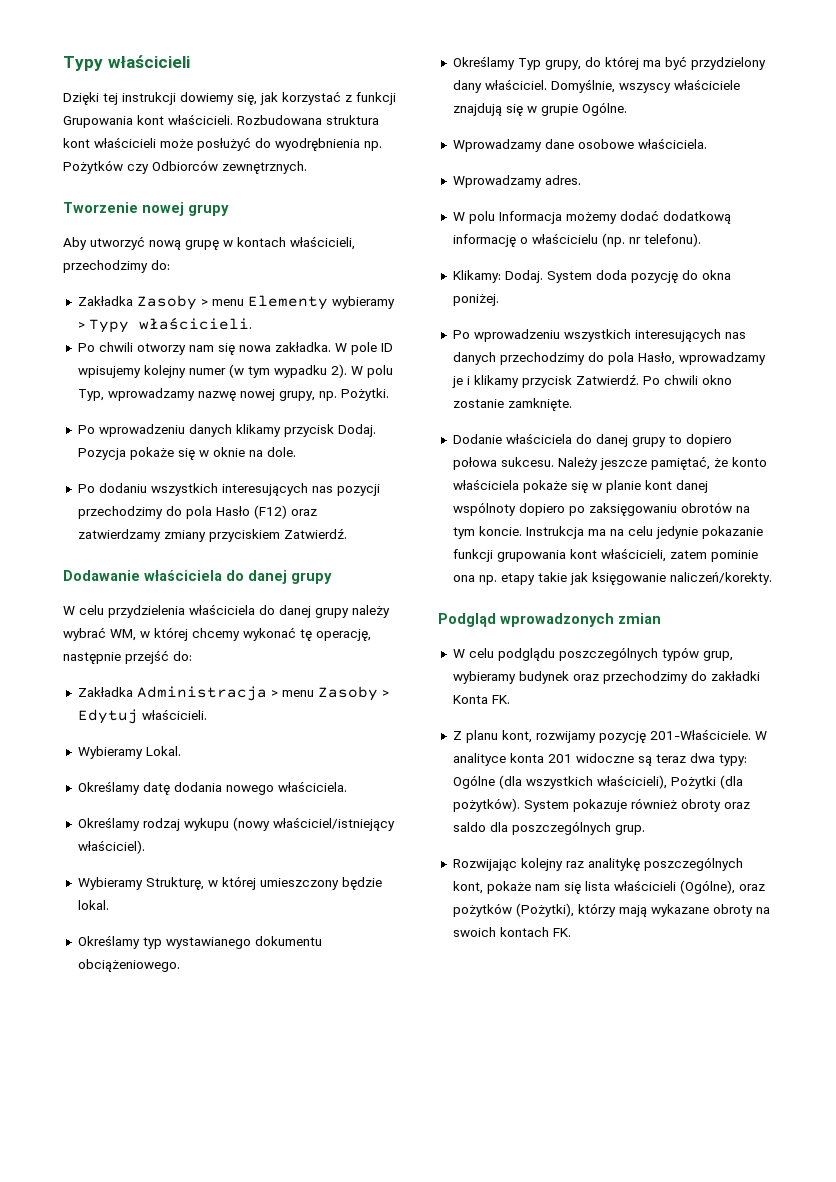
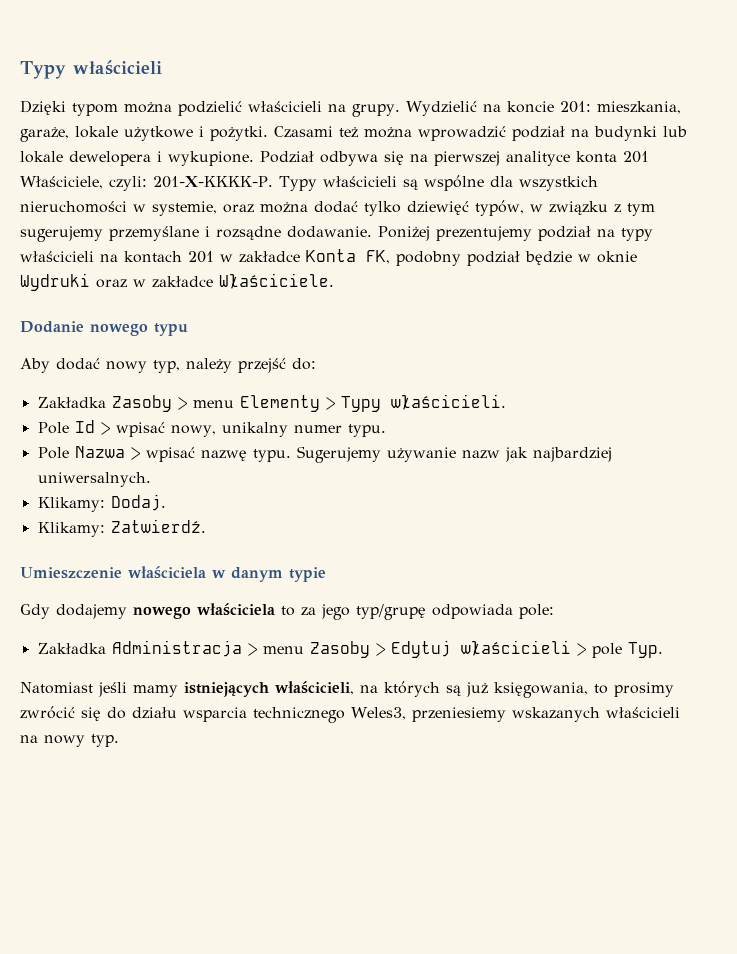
[103,91,396,105] [63,114,379,128] [63,137,382,151] [63,160,307,174] [63,202,229,216] [63,236,355,250] [63,260,148,273] tej instrukcji dowiemy się, jak korzystać z funkcji Grupowania kont właścicieli. Rozbudowana struktura kont właścicieli może posłużyć do wyodrębnienia np. Pożytków czy Odbiorców zewnętrznych. // Tworzenie nowej grupy // Aby utworzyć nową grupę w kontach właścicieli, przechodzimy -> [72,101,681,117] [20,126,687,142] [20,151,649,166] [20,175,598,191] [20,200,655,216] [20,226,653,242] [20,249,637,266] [20,273,334,291] [20,321,188,336] [20,358,286,373] typom można podzielić właścicieli na grupy. Wydzielić na koncie 201: mieszkania, garaże, lokale użytkowe i pożytki. Czasami też można wprowadzić podział na budynki lub lokale dewelopera i wykupione. Podział odbywa się na pierwszej analityce konta 201 Właściciele, czyli: 201-X-KKKK-P. Typy właścicieli są wspólne dla wszystkich nieruchomości w systemie, oraz można dodać tylko dziewięć typów, w związku z tym sugerujemy przemyślane i rozsądne dodawanie. Poniżej prezentujemy podział na typy właścicieli na kontach 201 w zakładce Konta FK, podobny podział będzie w oknie Wydruki oraz w zakładce Właściciele. // Dodanie nowego typu // Aby dodać nowy typ, należy przejść
[331,296,395,309] wybieramy -> (320, 403) none
[77,342,393,355] [77,364,393,378] [77,388,389,401] [77,424,376,437] [77,447,296,460] [77,483,380,496] [77,505,317,519] [77,529,347,542] [63,570,332,584] [63,604,390,618] [63,627,371,641] [63,650,192,664] Po chwili otworzy nam się nowa zakładka. W pole ID wpisujemy kolejny numer (w tym wypadku 2). W polu Typ, wprowadzamy nazwę nowej grupy, np. Pożytki. // Po wprowadzeniu danych klikamy przycisk Dodaj. Pozycja pokaże się w oknie na dole. // Po dodaniu wszystkich interesujących nas pozycji przechodzimy do pola Hasło (F12) oraz zatwierdzamy zmiany przyciskiem Zatwierdź. // Dodawanie właściciela do danej grupy // W celu przydzielenia właściciela do danej grupy należy wybrać WM, w której chcemy wykonać tę operację, następnie przejść do: -> [37,420,386,437] [37,446,612,463] [37,472,151,487] [37,494,166,512] [37,519,206,537] [20,566,326,582] [20,603,554,620] Pole Id > wpisać nowy, unikalny numer typu. // Pole Nazwa > wpisać nazwę typu. Sugerujemy używanie nazw jak najbardziej uniwersalnych. // Klikamy: Dodaj. // Klikamy: Zatwierdź. // Umieszczenie właściciela w danym typie // Gdy dodajemy nowego właściciela to za jego typ/grupę odpowiada pole:
[141,709,207,720] [77,746,181,759] [77,781,347,795] [77,817,395,831] [77,840,145,854] [77,876,382,890] [77,900,109,910] [77,935,322,949] [77,959,180,972] [452,56,766,70] [452,79,740,93] [452,102,627,116] [452,138,707,152] [452,175,581,188] [452,210,731,224] [452,233,701,247] [452,270,731,283] [452,294,499,306] [452,329,746,342] [452,352,766,365] [451,375,732,388] [452,398,572,411] [452,433,732,447] [452,456,767,470] [452,479,708,493] [452,502,750,516] [452,526,763,539] [452,548,758,562] [452,572,772,585] [438,613,661,627] [452,647,733,661] [452,671,760,684] [452,695,510,704] [452,729,767,743] [452,753,747,766] [452,775,743,789] [452,798,750,812] [452,821,645,835] [452,857,743,871] [452,880,765,894] [452,903,770,917] [452,927,571,937] właścicieli. // Wybieramy Lokal. // Określamy datę dodania nowego właściciela. // Określamy rodzaj wykupu (nowy właściciel/istniejący właściciel). // Wybieramy Strukturę, w której umieszczony będzie lokal. // Określamy typ wystawianego dokumentu obciążeniowego. // Określamy Typ grupy, do której ma być przydzielony dany właściciel. Domyślnie, wszyscy właściciele znajdują się w grupie Ogólne. // Wprowadzamy dane osobowe właściciela. // Wprowadzamy adres. // W polu Informacja możemy dodać dodatkową informację o właścicielu (np. nr telefonu). // Klikamy: Dodaj. System doda pozycję do okna poniżej. // Po wprowadzeniu wszystkich interesujących nas danych przechodzimy do pola Hasło, wprowadzamy je i klikamy przycisk Zatwierdź. Po chwili okno zostanie zamknięte. // Dodanie właściciela do danej grupy to dopiero połowa sukcesu. Należy jeszcze pamiętać, że konto właściciela pokaże się w planie kont danej wspólnoty dopiero po zaksięgowaniu obrotów na tym koncie. Instrukcja ma na celu jedynie pokazanie funkcji grupowania kont właścicieli, zatem pominie ona np. etapy takie jak księgowanie naliczeń/korekty. // Podgląd wprowadzonych zmian // W celu podglądu poszczególnych typów grup, wybieramy budynek oraz przechodzimy do zakładki Konta FK. // Z planu kont, rozwijamy pozycję 201-Właściciele. W analityce konta 201 widoczne są teraz dwa typy: Ogólne (dla wszystkich właścicieli), Pożytki (dla pożytków). System pokazuje również obroty oraz saldo dla poszczególnych grup. // Rozwijając kolejny raz analitykę poszczególnych kont, pokaże nam się lista właścicieli (Ogólne), oraz pożytków (Pożytki), którzy mają wykazane obroty na swoich kontach FK. -> [460,640,663,658] [20,681,674,698] [20,706,680,723] [20,734,119,747] właścicieli > pole Typ. // Natomiast jeśli mamy istniejących właścicieli, na których są już księgowania, to prosimy zwrócić się do działu wsparcia technicznego Weles3, przeniesiemy wskazanych właścicieli na nowy typ.

